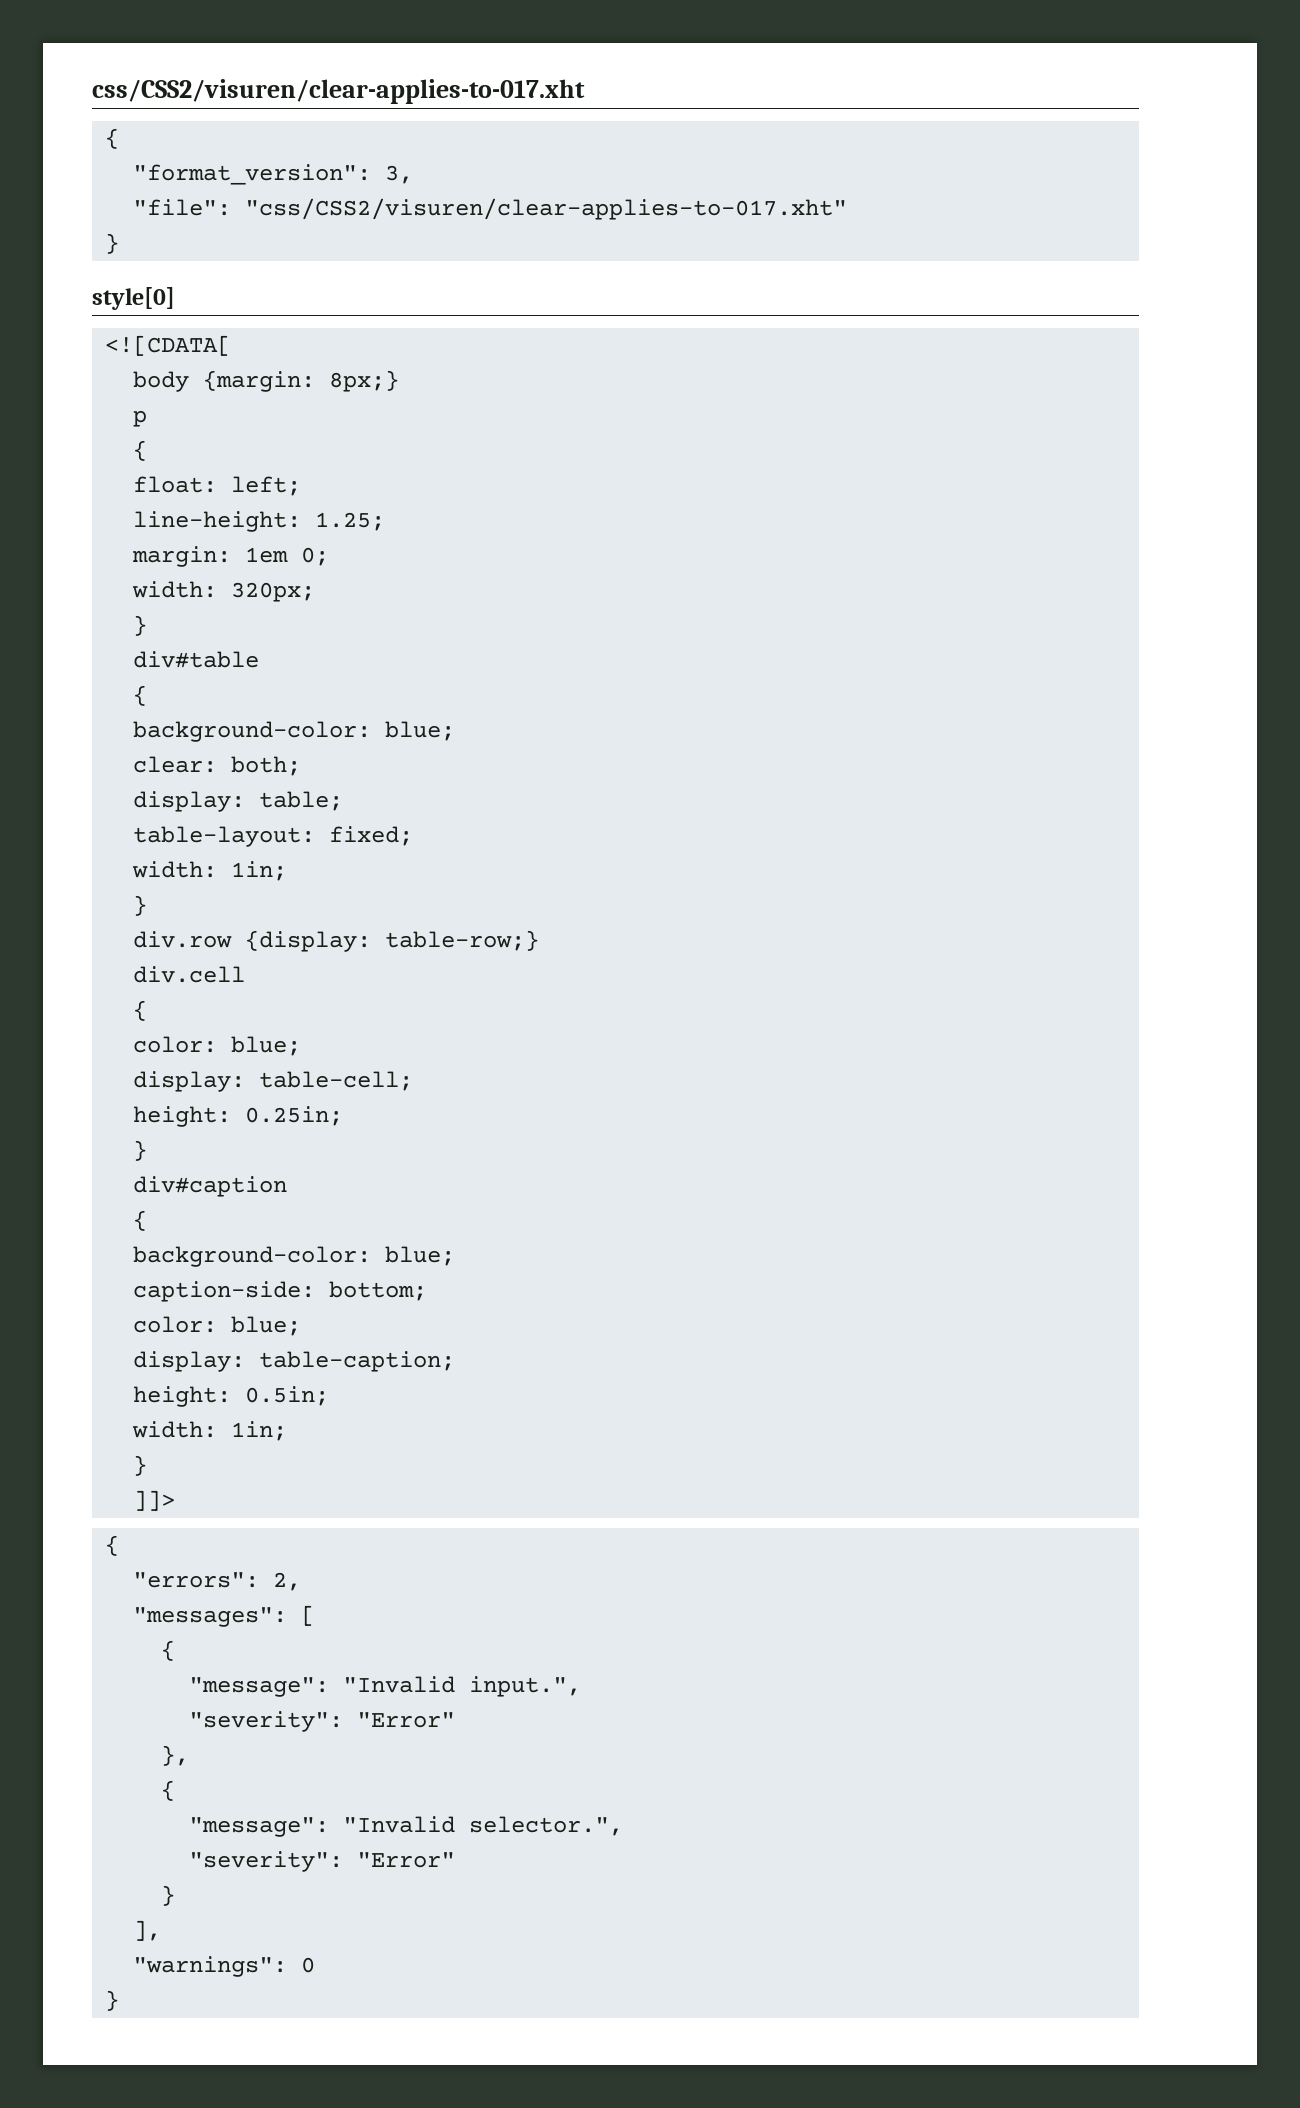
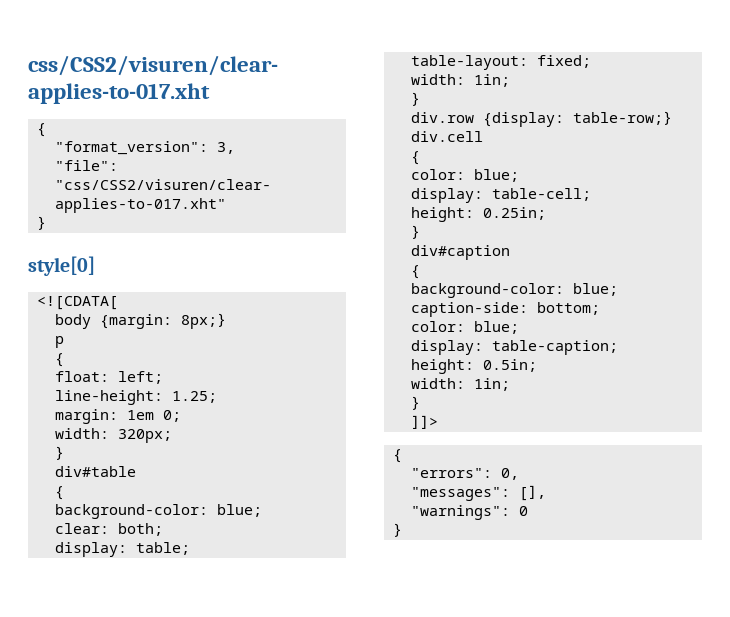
[272,1572,301,1591] 2, -> [501,468,520,480] 0,
[300,1605,315,1626] [160,1640,175,1661] [188,1676,581,1697] [188,1711,455,1732] [160,1745,189,1766] [160,1780,175,1801] [188,1816,623,1837] [188,1851,455,1872] [160,1885,175,1906] [132,1920,161,1941] [ // { // "message": "Invalid input.", // "severity": "Error" // }, // { // "message": "Invalid selector.", // "severity": "Error" // } // ], -> [519,485,547,501] [],

